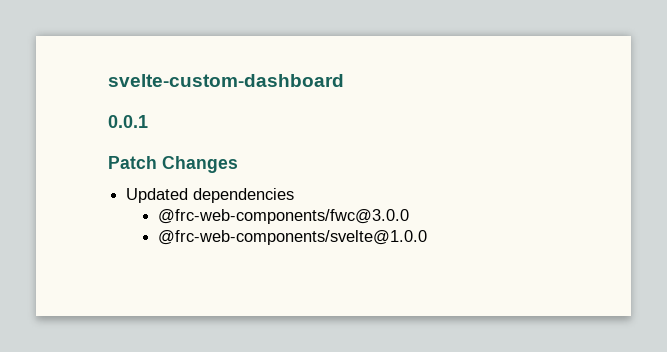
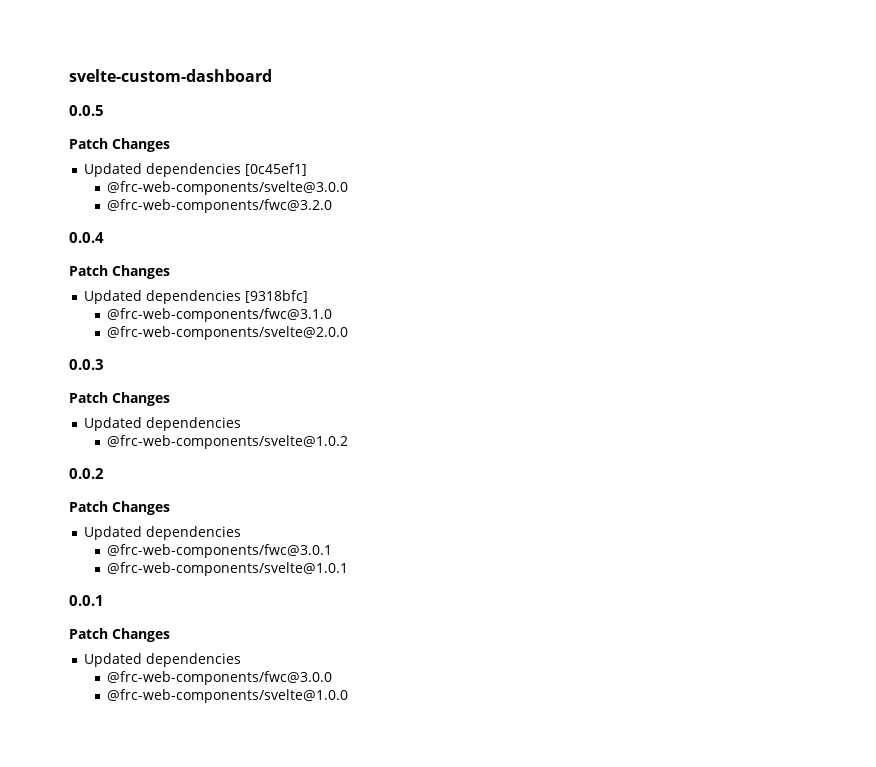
(344, 80) none -> [69,105,104,116] [69,138,170,152] [83,163,307,177] [107,181,349,195] [107,199,333,213] [69,232,104,243] [69,265,170,279] [83,290,308,304] [107,308,333,322] [107,326,349,340] [69,359,104,370] [69,392,170,406] [83,417,241,431] [107,435,349,449] [69,468,104,479] [69,501,170,515] [83,526,241,540] [107,544,333,558] [107,562,349,576] // 0.0.5 // Patch Changes // Updated dependencies [0c45ef1] // @frc-web-components/svelte@3.0.0 // @frc-web-components/fwc@3.2.0 // 0.0.4 // Patch Changes // Updated dependencies [9318bfc] // @frc-web-components/fwc@3.1.0 // @frc-web-components/svelte@2.0.0 // 0.0.3 // Patch Changes // Updated dependencies // @frc-web-components/svelte@1.0.2 // 0.0.2 // Patch Changes // Updated dependencies // @frc-web-components/fwc@3.0.1 // @frc-web-components/svelte@1.0.1

